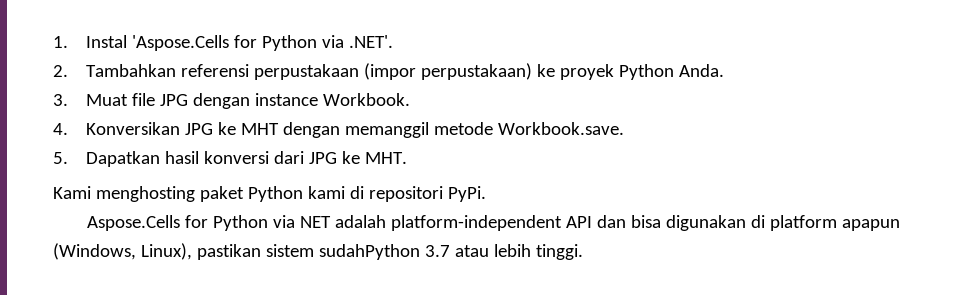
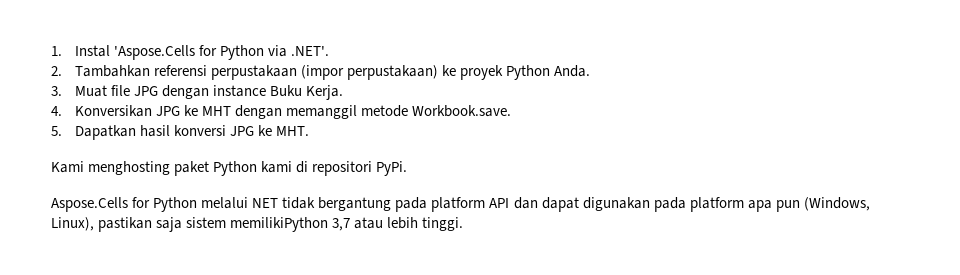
[323,93,411,106] Workbook. -> [270,85,344,100] Buku Kerja.
[274,151,305,164] dari -> (227, 130) none
[272,215,900,231] [53,243,450,260] via NET adalah platform-independent API dan bisa digunakan di platform apapun (Windows, Linux), pastikan sistem sudahPython 3.7 -> [201,197,870,212] [51,217,351,232] melalui NET tidak bergantung pada platform API dan dapat digunakan pada platform apa pun (Windows, Linux), pastikan saja sistem memilikiPython 3,7

